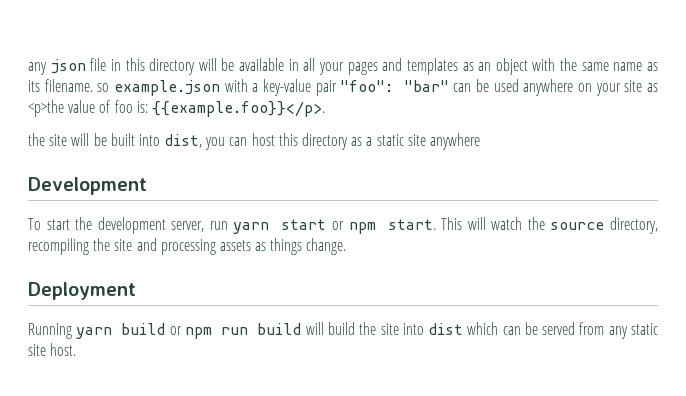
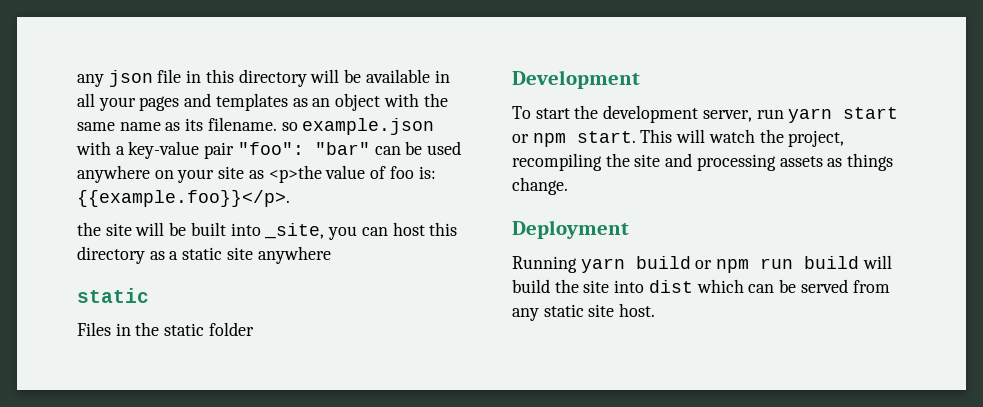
[164,134,203,148] dist, -> [264,223,325,239] _site,
(480, 141) none -> [77,288,149,303] [77,322,254,336] // static // Files in the static folder
[550,217,658,234] source directory, -> [788,130,845,147] project,

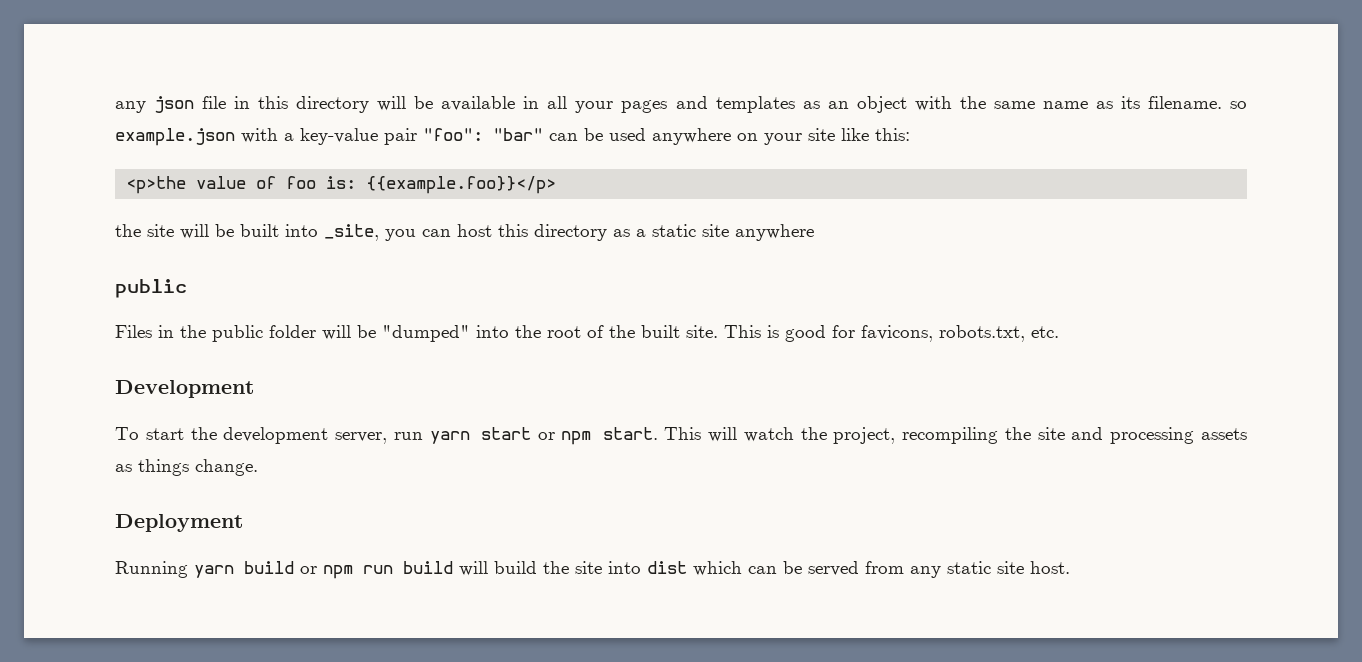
[248,170,264,179] as -> [841,128,910,141] like this: //
[77,190,290,207] {{example.foo}}</p>. -> [366,176,557,194] {{example.foo}}</p>
[77,288,149,303] static -> [115,279,187,298] public
[164,323,205,336] static -> [212,325,263,342] public
(254, 329) none -> [322,325,1059,342] will be "dumped" into the root of the built site. This is good for favicons, robots.txt, etc.

